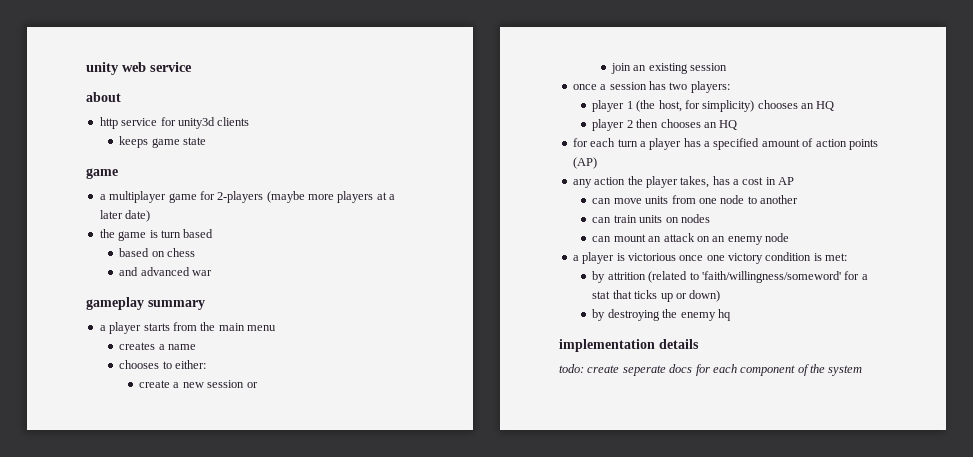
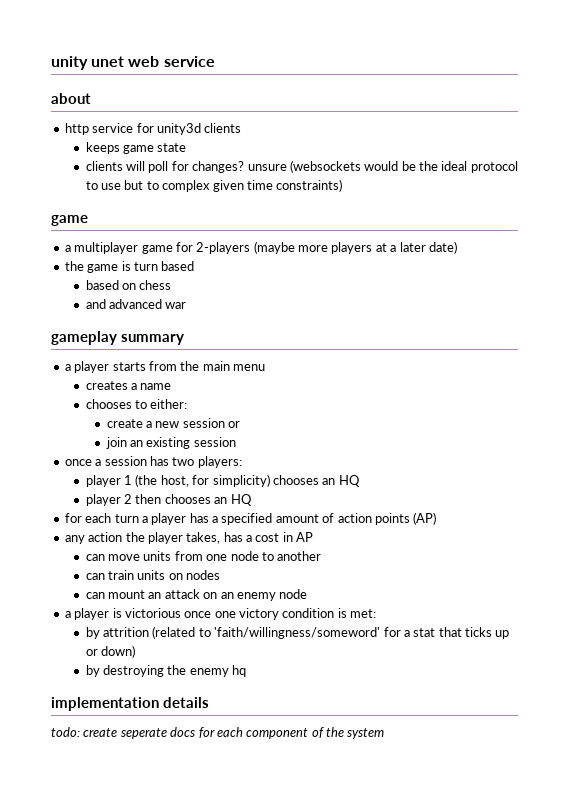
(119, 68) none -> [91,56,125,67] unet
(207, 141) none -> [85,160,518,173] [85,179,343,192] // clients will poll for changes? unsure (websockets would be the ideal protocol to use but to complex given time constraints)

